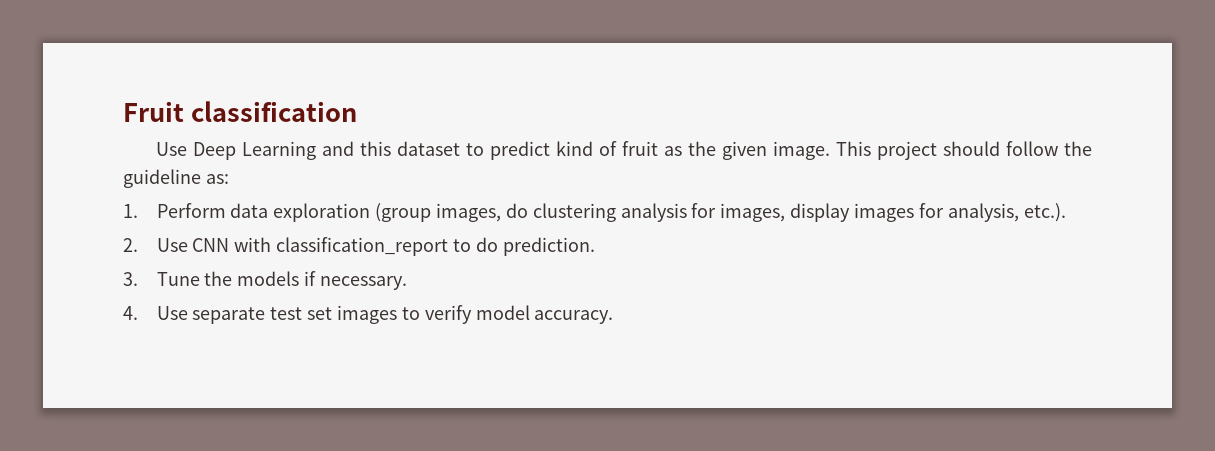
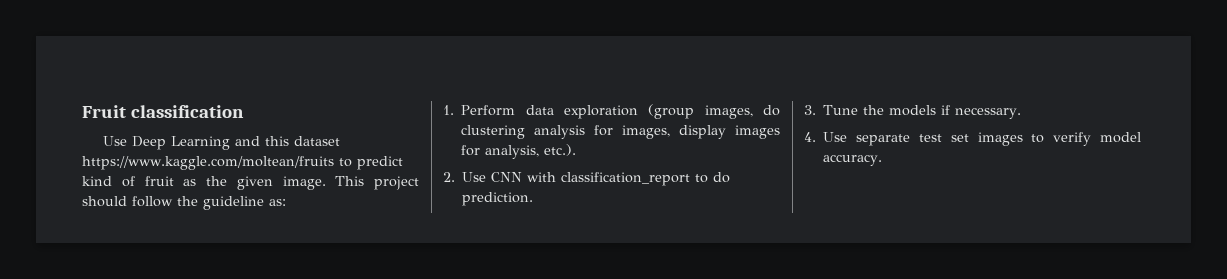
(461, 148) none -> [82,156,334,170] https://www.kaggle.com/moltean/fruits

